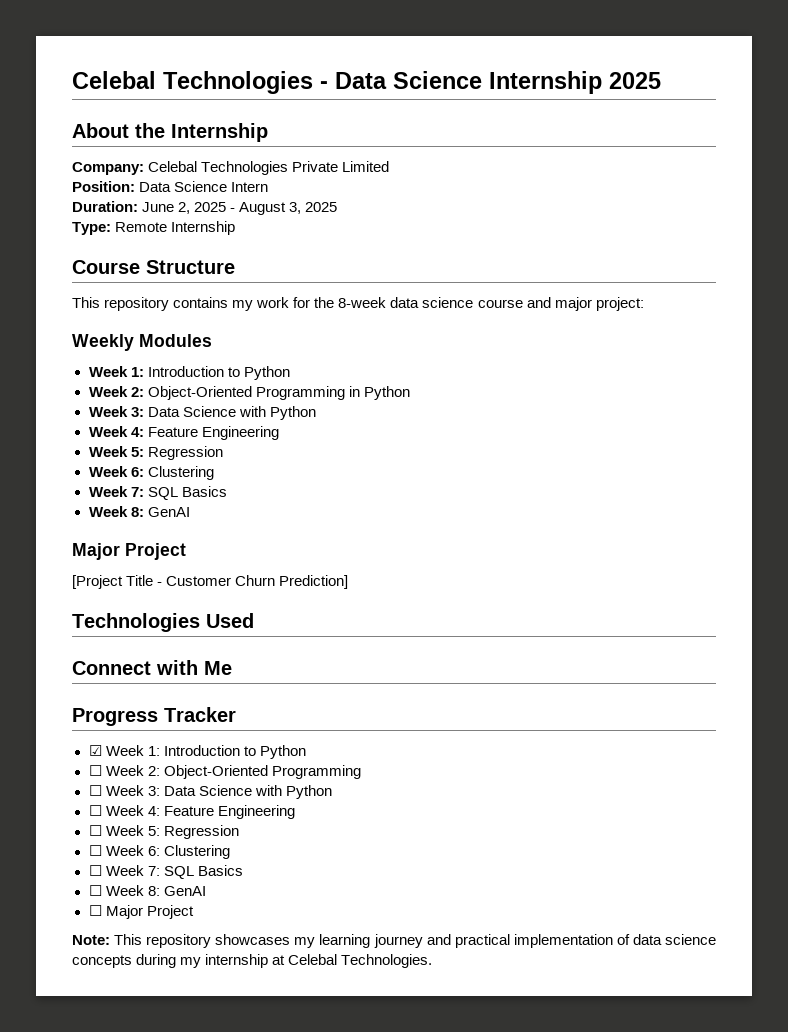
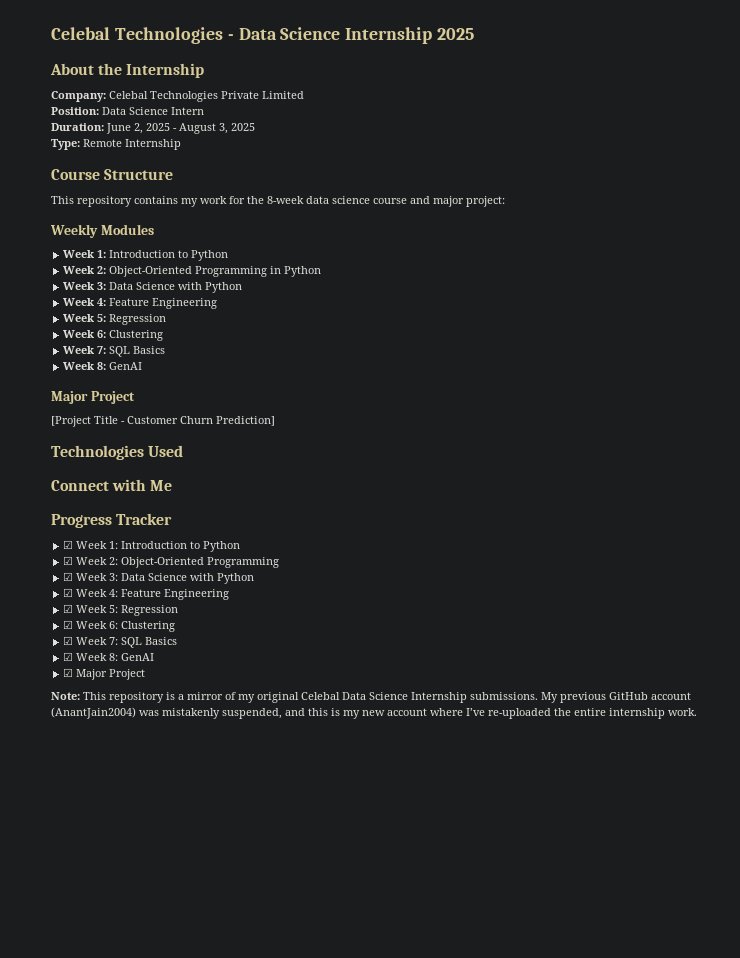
[88,765,102,776] ☐ -> [63,556,74,565] ☑
[88,785,332,799] [88,805,295,819] [88,825,239,839] [88,845,230,859] [88,865,243,879] [88,885,206,896] [88,905,102,916] ☐ Week 3: Data Science with Python // ☐ Week 4: Feature Engineering // ☐ Week 5: Regression // ☐ Week 6: Clustering // ☐ Week 7: SQL Basics // ☐ Week 8: GenAI // ☐ -> [63,572,255,584] [63,588,230,600] [63,604,179,616] [63,620,176,632] [63,636,178,648] [63,652,155,661] [63,668,74,677] ☑ Week 3: Data Science with Python // ☑ Week 4: Feature Engineering // ☑ Week 5: Regression // ☑ Week 6: Clustering // ☑ Week 7: SQL Basics // ☑ Week 8: GenAI // ☑
[215,934,717,948] [72,954,433,968] showcases my learning journey and practical implementation of data science concepts during my internship at Celebal Technologies. -> [166,692,691,703] [51,707,697,719] is a mirror of my original Celebal Data Science Internship submissions. My previous GitHub account (AnantJain2004) was mistakenly suspended, and this is my new account where I’ve re-uploaded the entire internship work.

